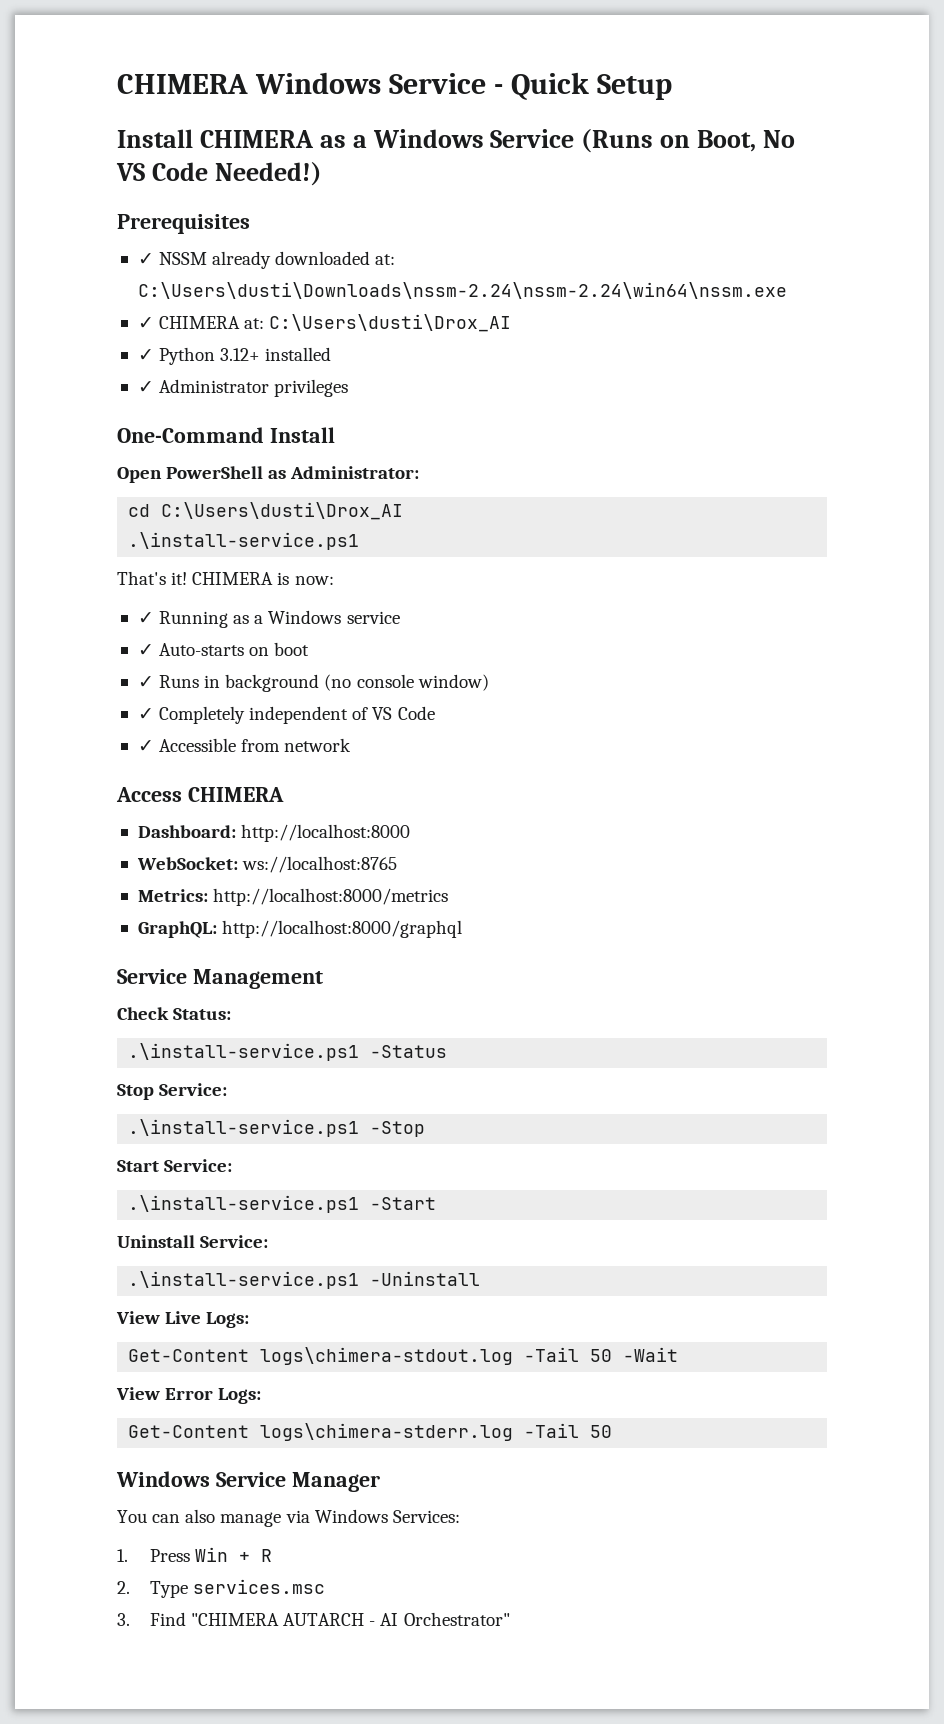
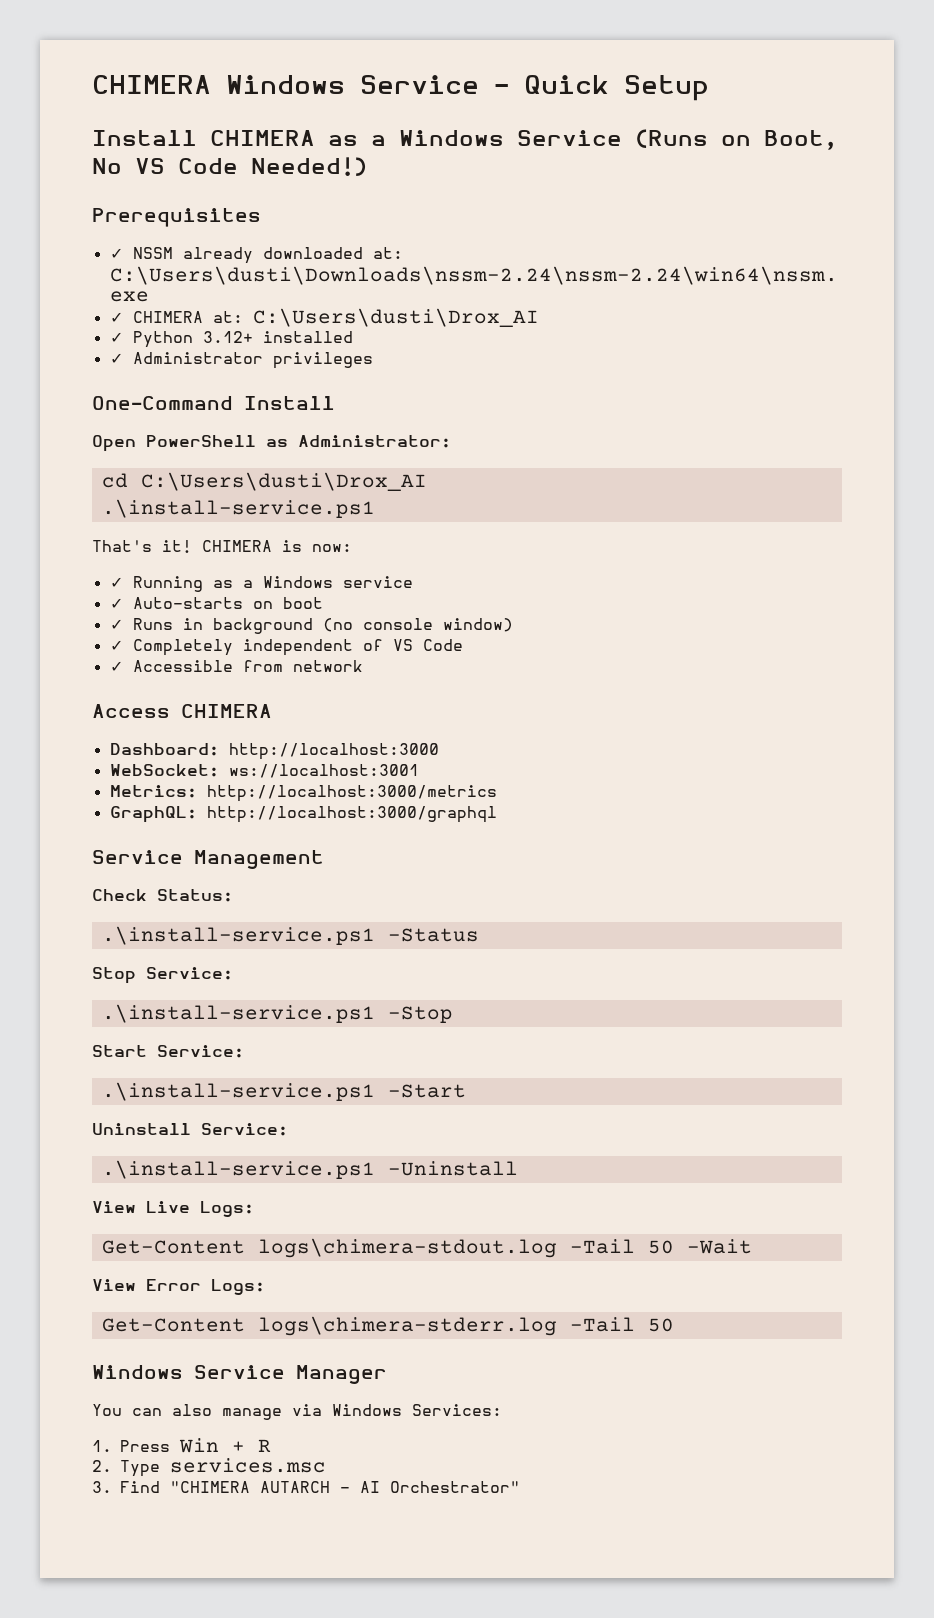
[241,824,411,842] http://localhost:8000 -> [228,743,439,760] http://localhost:3000
[242,856,398,873] ws://localhost:8765 -> [228,764,419,778] ws://localhost:3001
[213,888,449,906] http://localhost:8000/metrics -> [206,785,497,802] http://localhost:3000/metrics
[222,920,463,938] http://localhost:8000/graphql -> [206,806,497,823] http://localhost:3000/graphql

